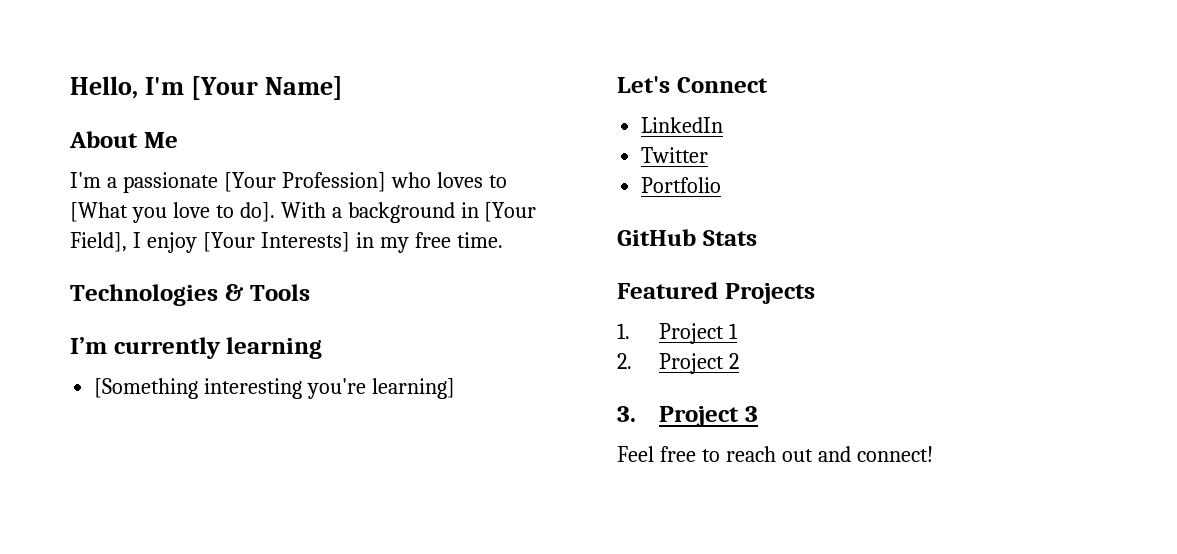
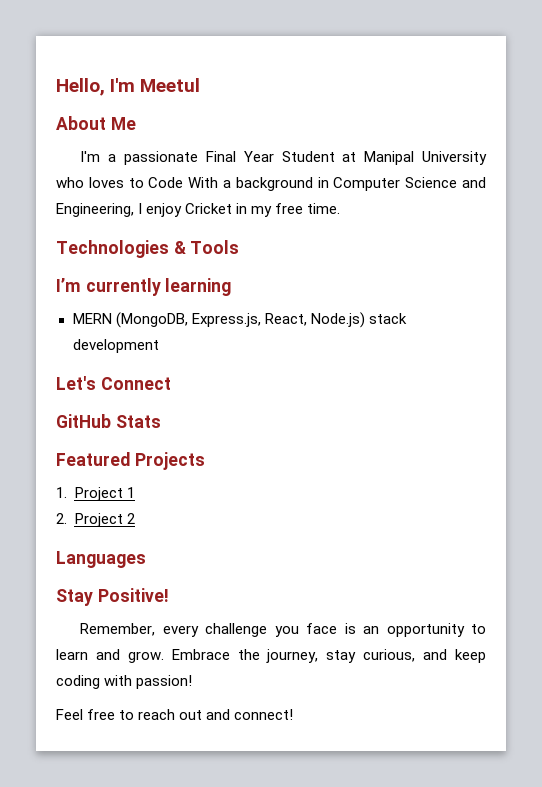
[190,76,343,100] [Your Name] -> [140,78,201,92] Meetul
[223,172,507,192] [70,202,537,223] [70,232,350,253] [Your Profession] who loves to [What you love to do]. With a background in [Your Field], I enjoy [Your Interests] -> [205,151,487,165] [56,177,487,191] [56,203,233,217] Final Year Student at Manipal University who loves to Code With a background in Computer Science and Engineering, I enjoy Cricket
[94,378,456,399] [Something interesting you're learning] -> [72,312,407,328] [72,339,159,353] MERN (MongoDB, Express.js, React, Node.js) stack development
[641,117,724,133] [641,147,709,163] [641,177,722,193] // LinkedIn // Twitter // Portfolio -> (171, 383) none
[617,406,758,427] 3. Project 3 -> [56,551,146,568] [56,588,169,606] [80,623,486,637] [56,649,487,663] [56,675,193,689] Languages // Stay Positive! // Remember, every challenge you face is an opportunity to learn and grow. Embrace the journey, stay curious, and keep coding with passion!

